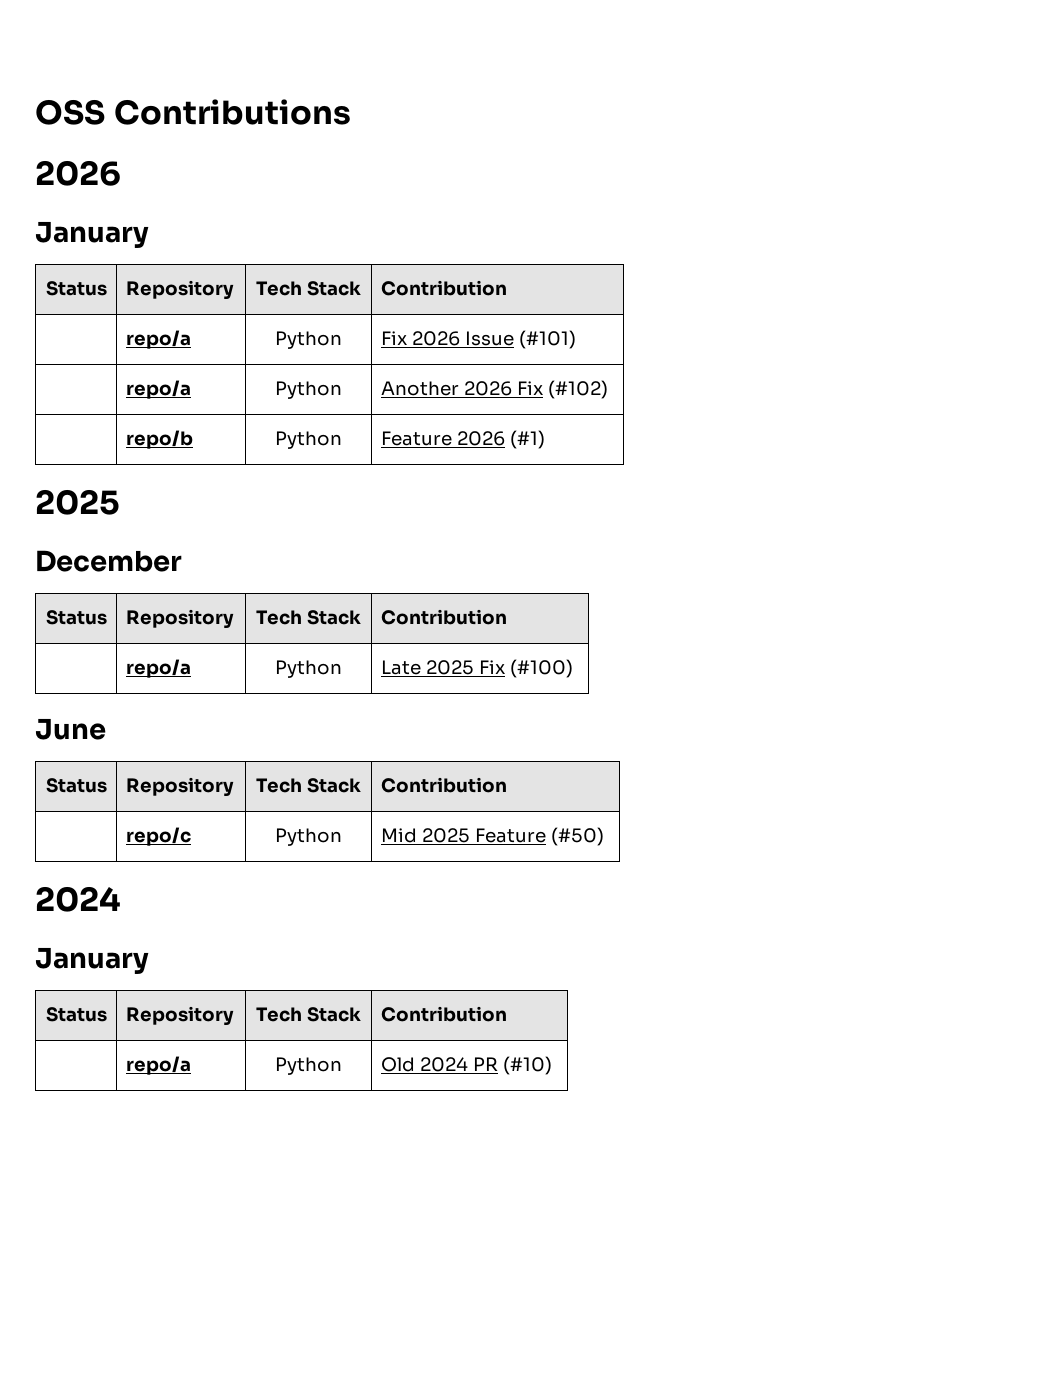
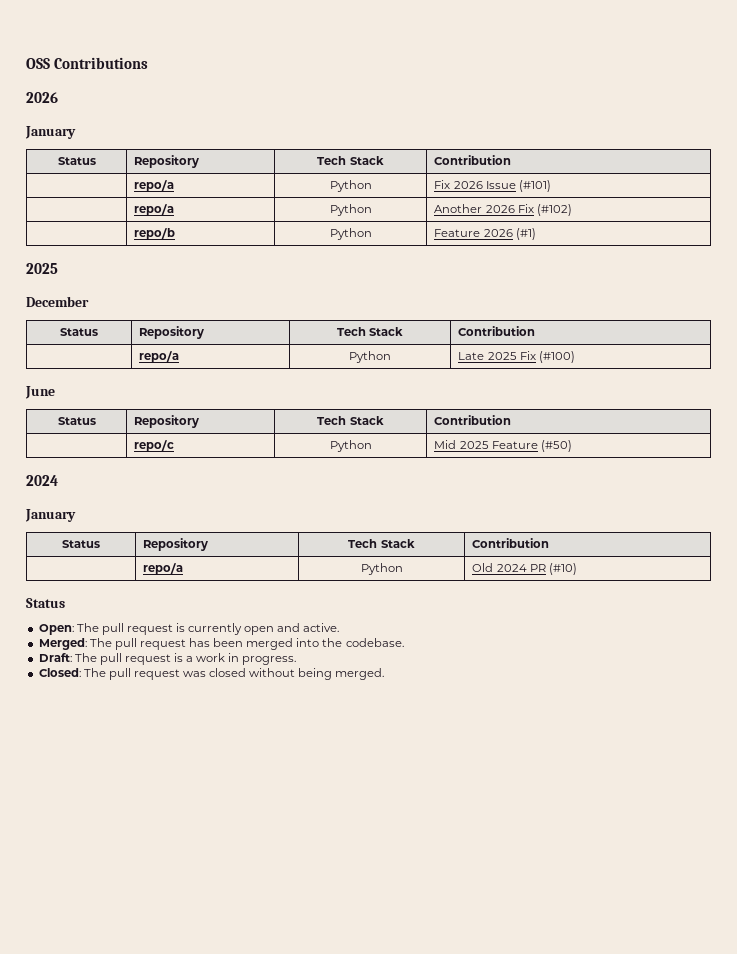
(552, 1065) none -> [26,598,65,608] [38,623,340,635] [38,638,404,650] [38,653,297,665] [38,668,385,680] // Status // Open: The pull request is currently open and active. // Merged: The pull request has been merged into the codebase. // Draft: The pull request is a work in progress. // Closed: The pull request was closed without being merged.

